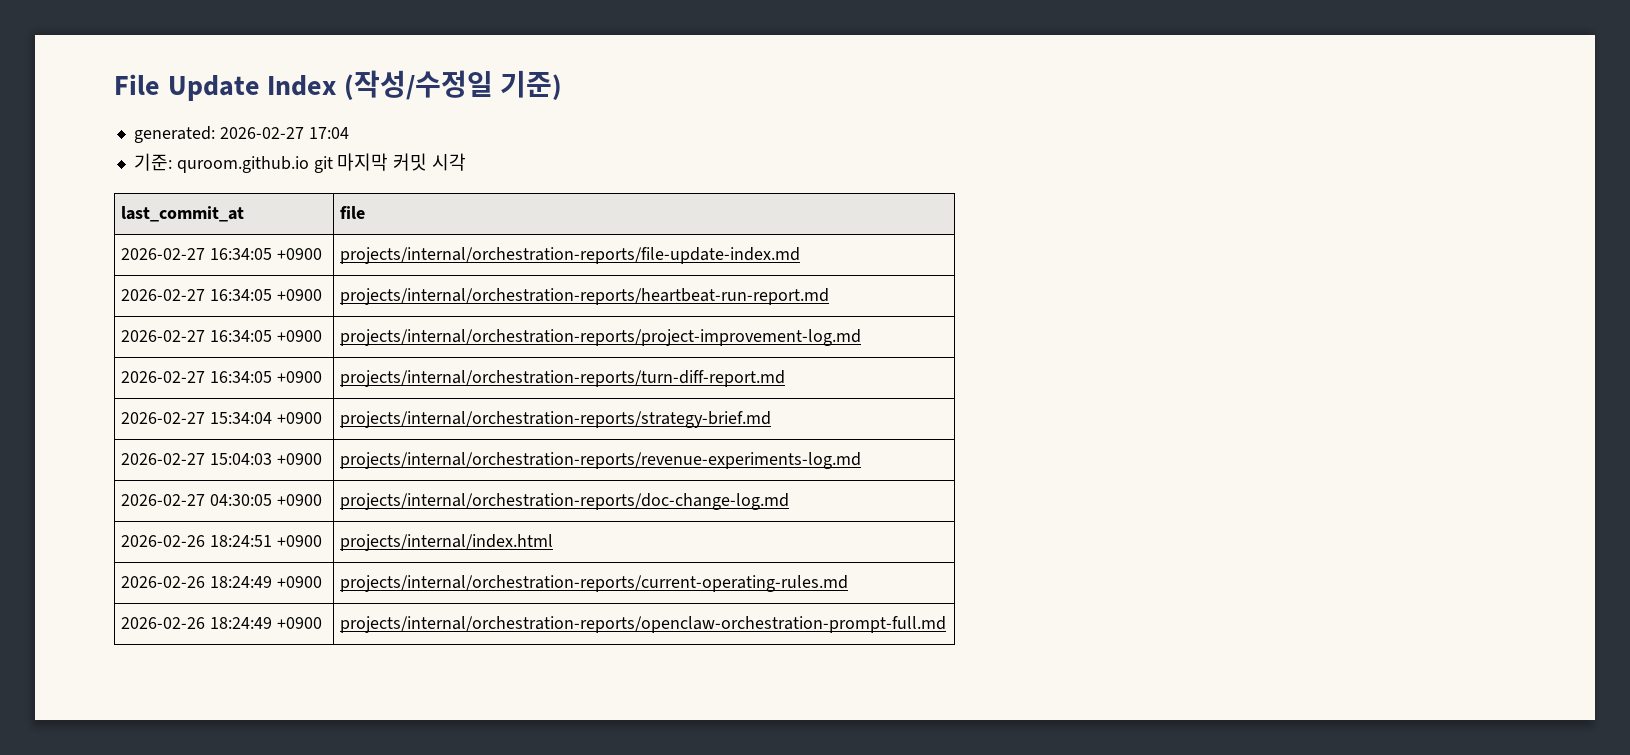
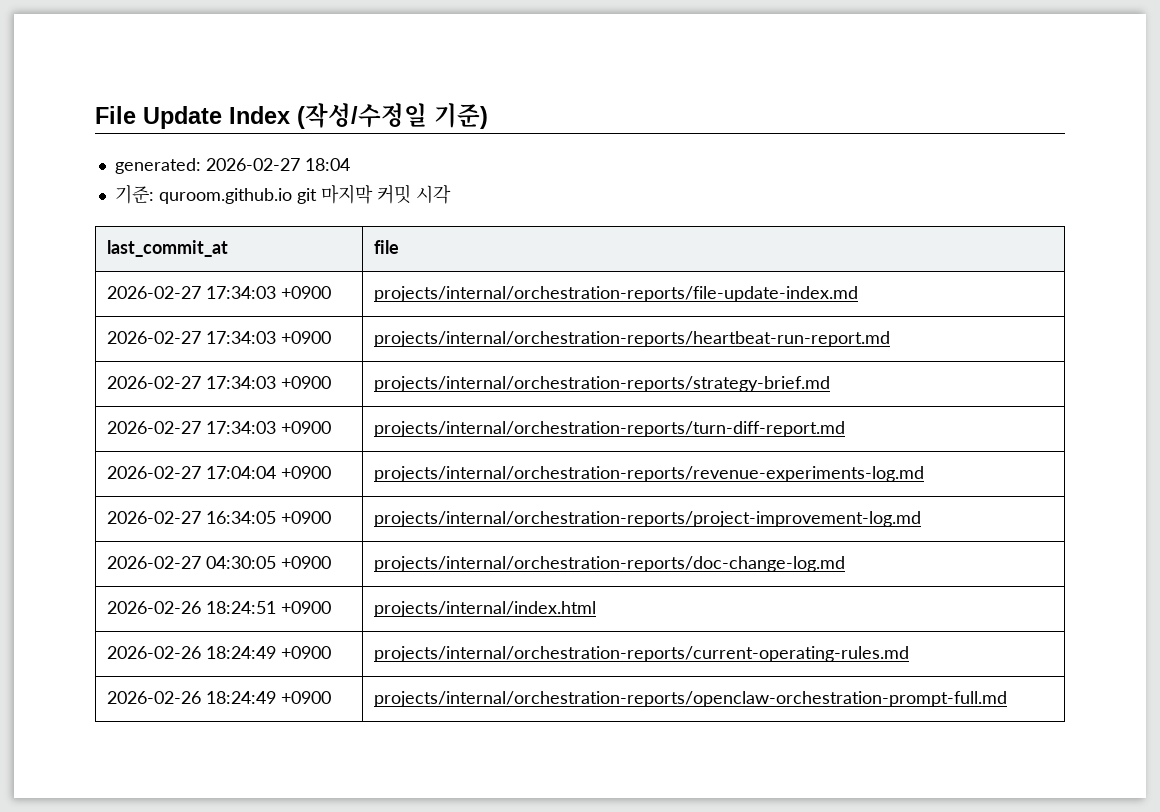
[308,127,349,139] 17:04 -> [304,158,350,171] 18:04
[210,248,273,260] 16:34:05 -> [205,286,276,299] 17:34:03
[210,289,273,301] 16:34:05 -> [205,331,276,344] 17:34:03
[210,330,322,342] [340,329,862,346] [121,371,322,383] [340,370,786,387] [121,412,322,424] [340,411,772,428] [121,453,322,465] [340,452,862,469] 16:34:05 +0900 | projects/internal/orchestration-reports/project-improvement-log.md // 2026-02-27 16:34:05 +0900 | projects/internal/orchestration-reports/turn-diff-report.md // 2026-02-27 15:34:04 +0900 | projects/internal/orchestration-reports/strategy-brief.md // 2026-02-27 15:04:03 +0900 | projects/internal/orchestration-reports/revenue-experiments-log.md -> [205,376,331,389] [373,376,830,392] [106,421,331,434] [373,421,845,437] [106,466,331,479] [373,466,924,482] [106,511,331,524] [373,511,921,527] 17:34:03 +0900 | projects/internal/orchestration-reports/strategy-brief.md // 2026-02-27 17:34:03 +0900 | projects/internal/orchestration-reports/turn-diff-report.md // 2026-02-27 17:04:04 +0900 | projects/internal/orchestration-reports/revenue-experiments-log.md // 2026-02-27 16:34:05 +0900 | projects/internal/orchestration-reports/project-improvement-log.md

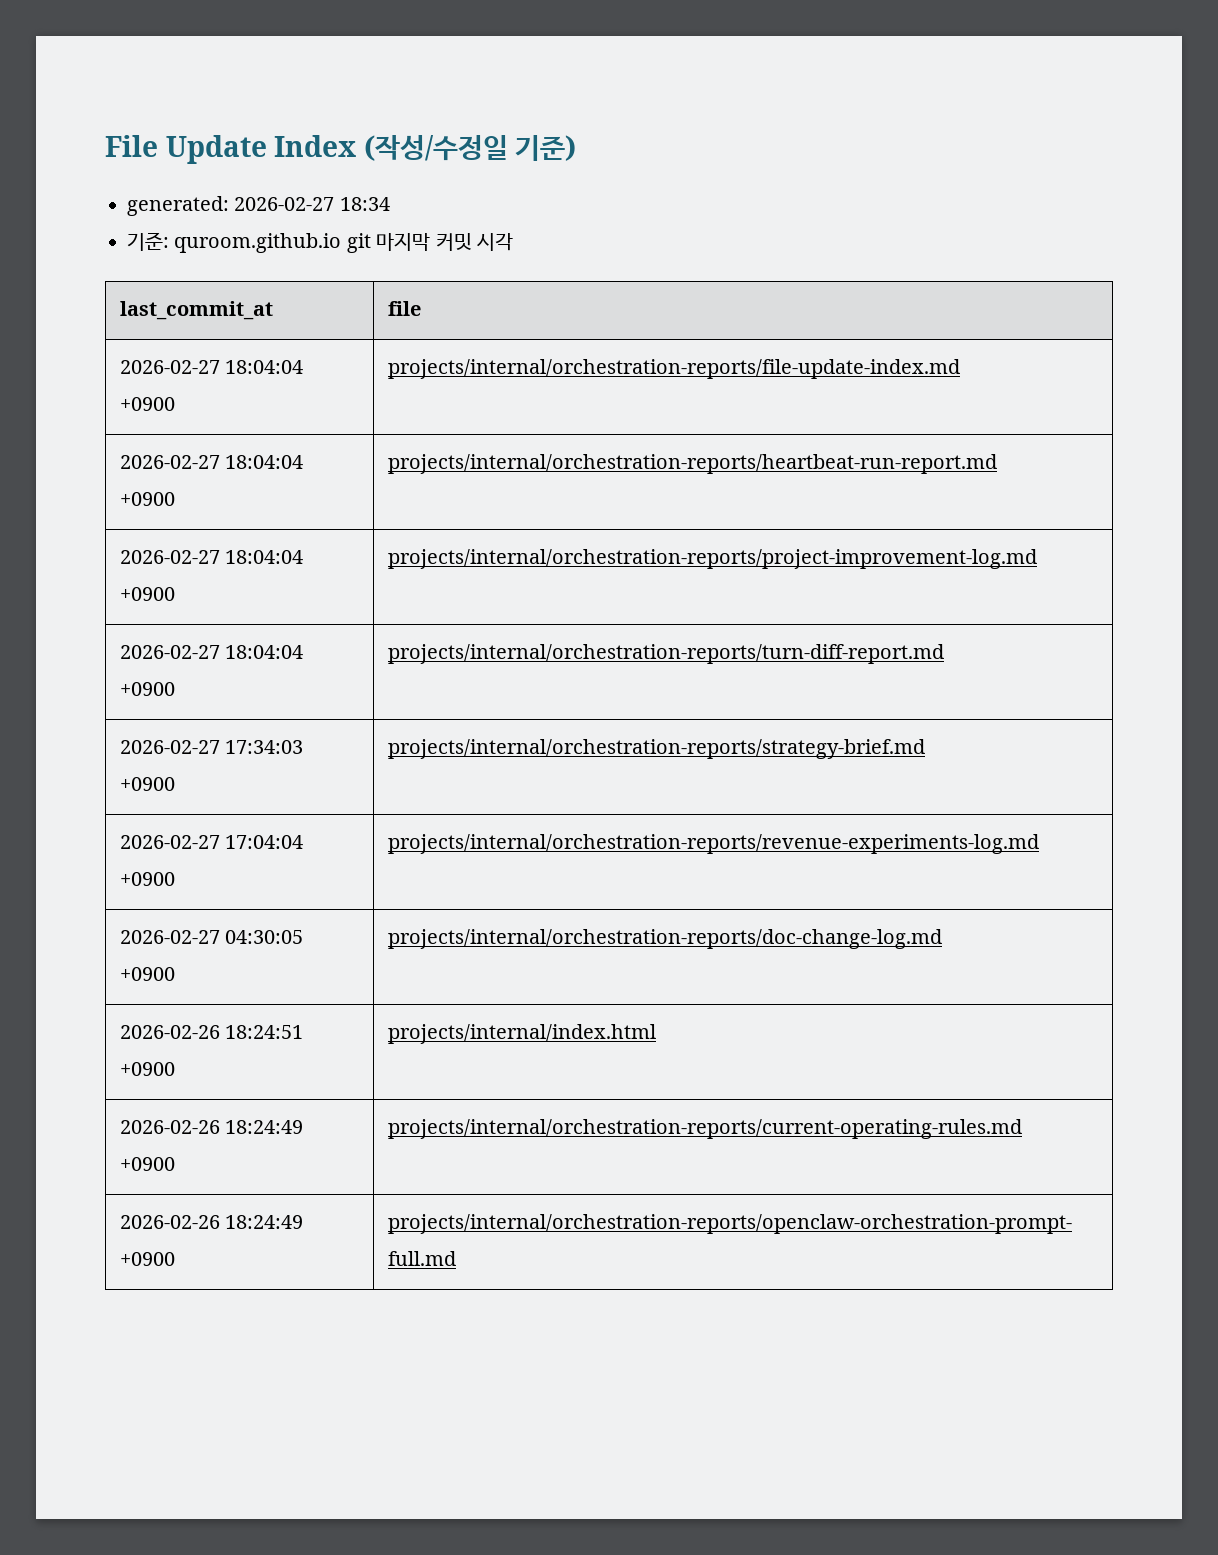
[304,158,350,171] 18:04 -> [339,197,390,211] 18:34
[205,286,276,299] 17:34:03 -> [224,360,303,374] 18:04:04
[205,331,276,344] 17:34:03 -> [224,455,303,469] 18:04:04
(890, 339) none -> [119,550,303,564] [119,587,175,601] [387,549,1037,569] [119,645,303,659] [119,682,175,696] [387,644,944,664] // 2026-02-27 18:04:04 +0900 | projects/internal/orchestration-reports/project-improvement-log.md // 2026-02-27 18:04:04 +0900 | projects/internal/orchestration-reports/turn-diff-report.md
[106,421,331,434] [373,421,845,437] // 2026-02-27 17:34:03 +0900 | projects/internal/orchestration-reports/turn-diff-report.md -> (925, 749) none
[106,511,331,524] [373,511,921,527] // 2026-02-27 16:34:05 +0900 | projects/internal/orchestration-reports/project-improvement-log.md -> (1039, 844) none

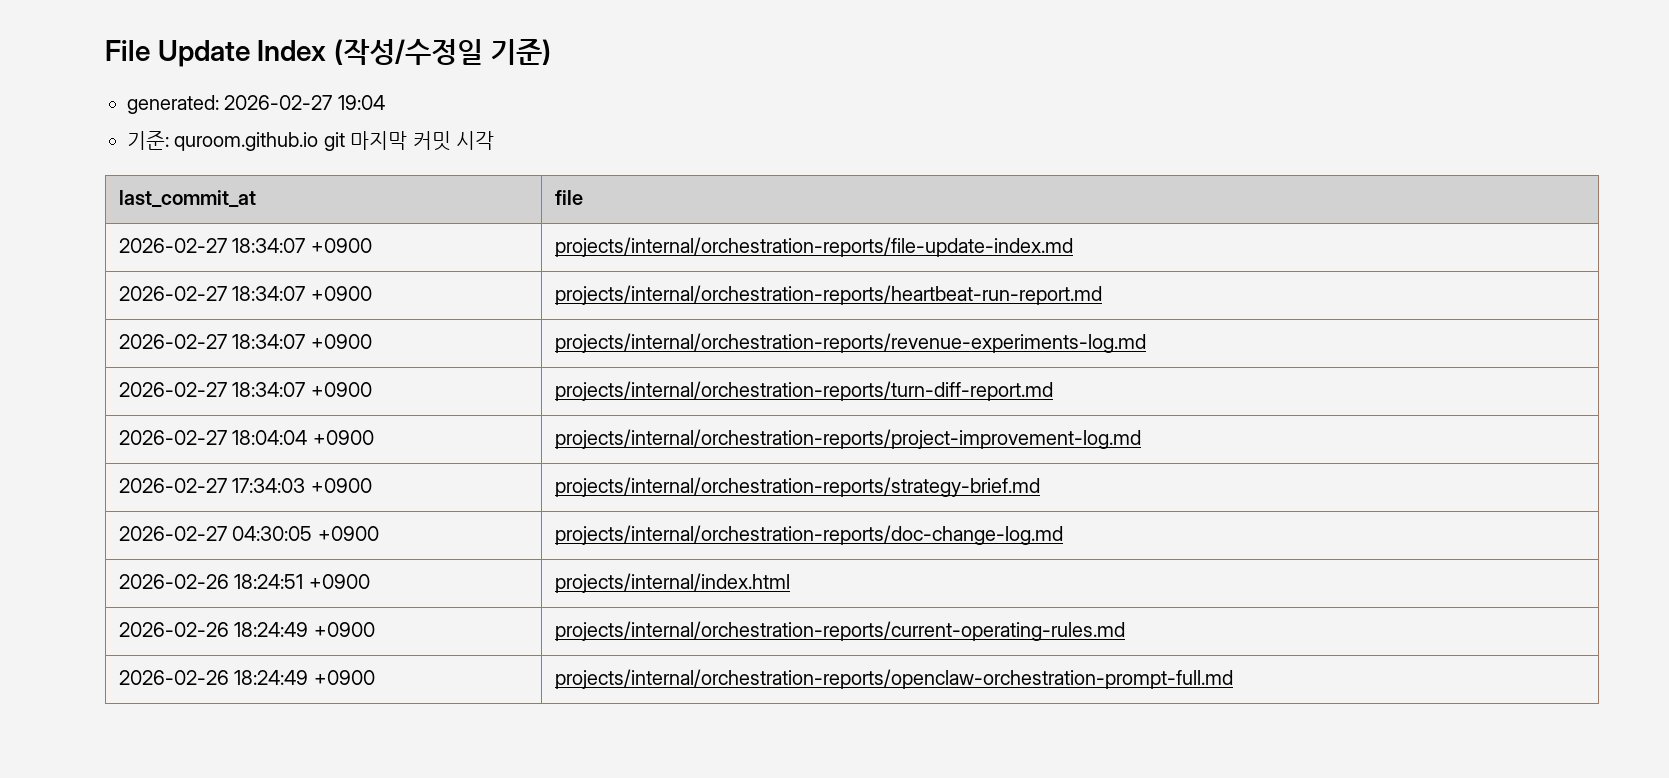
[339,197,390,211] 18:34 -> [337,95,385,110] 19:04
[224,360,303,374] 18:04:04 -> [232,238,306,253] 18:34:07
[224,455,303,469] 18:04:04 -> [232,286,306,301] 18:34:07
(997, 464) none -> [118,334,372,349] [554,333,1146,353] [118,382,372,397] [554,381,1053,401] // 2026-02-27 18:34:07 +0900 | projects/internal/orchestration-reports/revenue-experiments-log.md // 2026-02-27 18:34:07 +0900 | projects/internal/orchestration-reports/turn-diff-report.md
[119,645,303,659] [119,682,175,696] [387,644,944,664] // 2026-02-27 18:04:04 +0900 | projects/internal/orchestration-reports/turn-diff-report.md -> (1141, 439) none
[119,835,303,849] [119,872,175,886] [387,834,1039,854] // 2026-02-27 17:04:04 +0900 | projects/internal/orchestration-reports/revenue-experiments-log.md -> (1040, 487) none

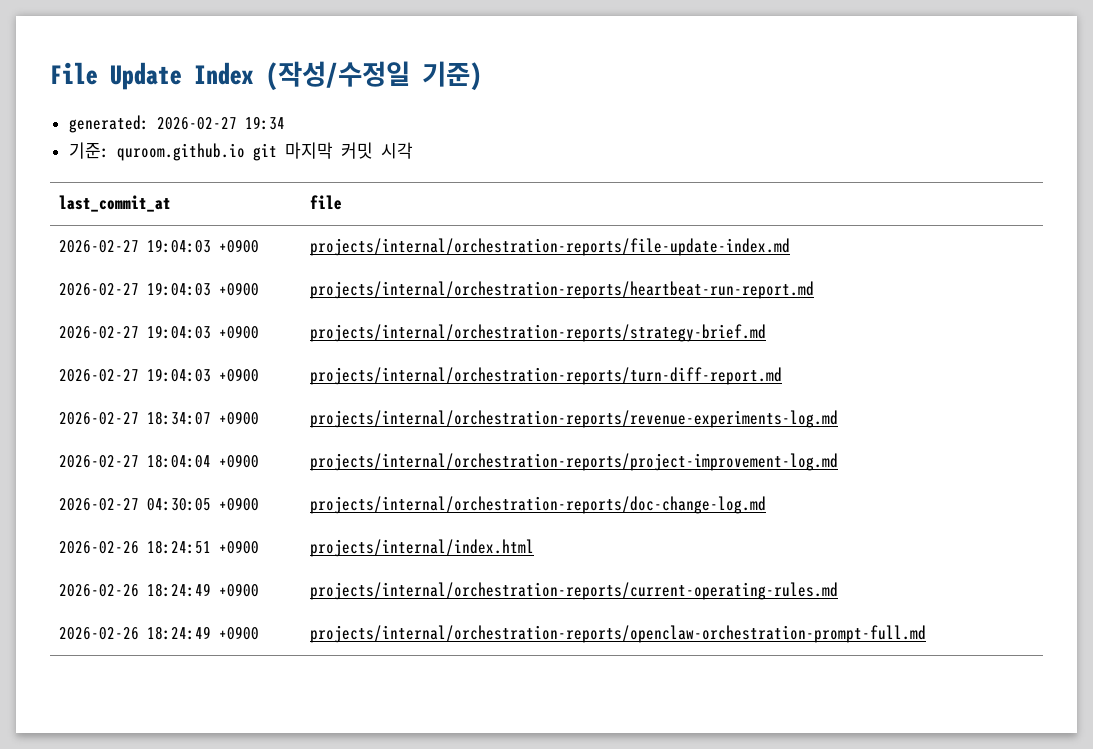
[337,95,385,110] 19:04 -> [244,116,285,130] 19:34
[232,238,306,253] 18:34:07 -> [147,239,212,253] 19:04:03
[232,286,306,301] 18:34:07 -> [147,282,212,296] 19:04:03
(1102, 295) none -> [59,325,260,339] [310,324,767,342] [59,368,260,382] [310,367,783,385] // 2026-02-27 19:04:03 +0900 | projects/internal/orchestration-reports/strategy-brief.md // 2026-02-27 19:04:03 +0900 | projects/internal/orchestration-reports/turn-diff-report.md
[118,382,372,397] [554,381,1053,401] // 2026-02-27 18:34:07 +0900 | projects/internal/orchestration-reports/turn-diff-report.md -> (839, 419) none
[118,478,372,493] [554,477,1040,497] // 2026-02-27 17:34:03 +0900 | projects/internal/orchestration-reports/strategy-brief.md -> (839, 462) none

